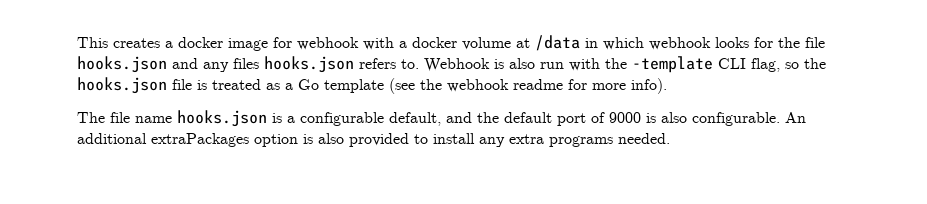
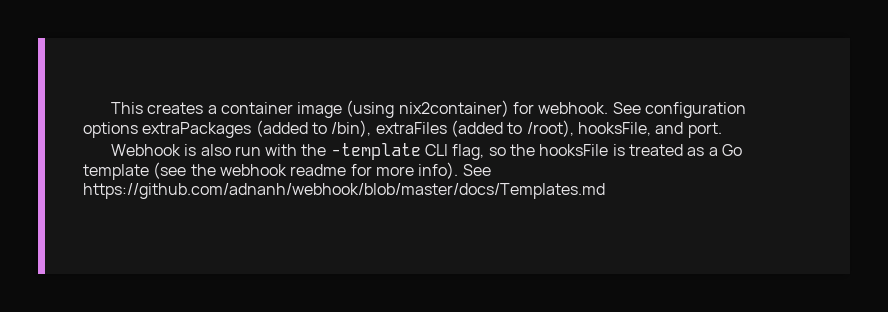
[178,35,825,51] [77,56,419,73] docker image for webhook with a docker volume at /data in which webhook looks for the file hooks.json and any files hooks.json refers to. -> [220,100,747,118] [83,120,722,138] container image (using nix2container) for webhook. See configuration options extraPackages (added to /bin), extraFiles (added to /root), hooksFile, and port. //
[77,77,192,94] hooks.json file -> [539,144,609,156] hooksFile
[77,110,806,127] [77,133,670,147] // The file name hooks.json is a configurable default, and the default port of 9000 is also configurable. An additional extraPackages option is also provided to install any extra programs needed. -> [462,164,491,176] [83,183,605,199] See https://github.com/adnanh/webhook/blob/master/docs/Templates.md

